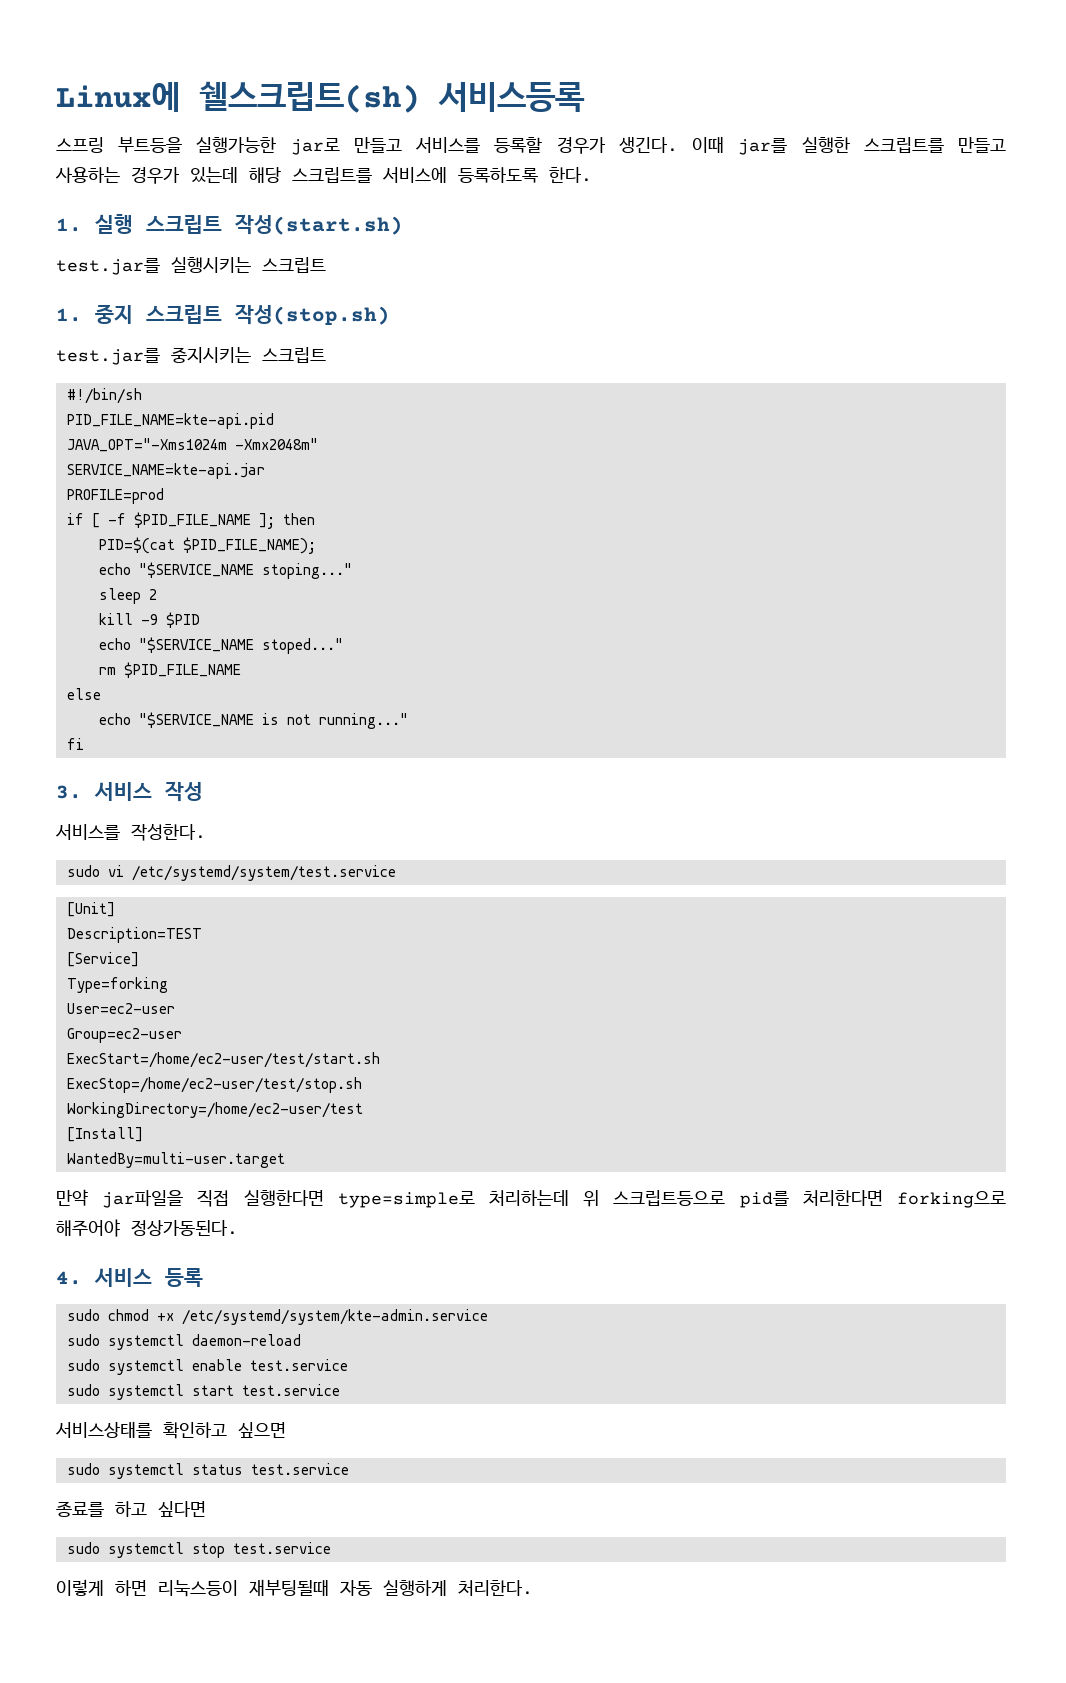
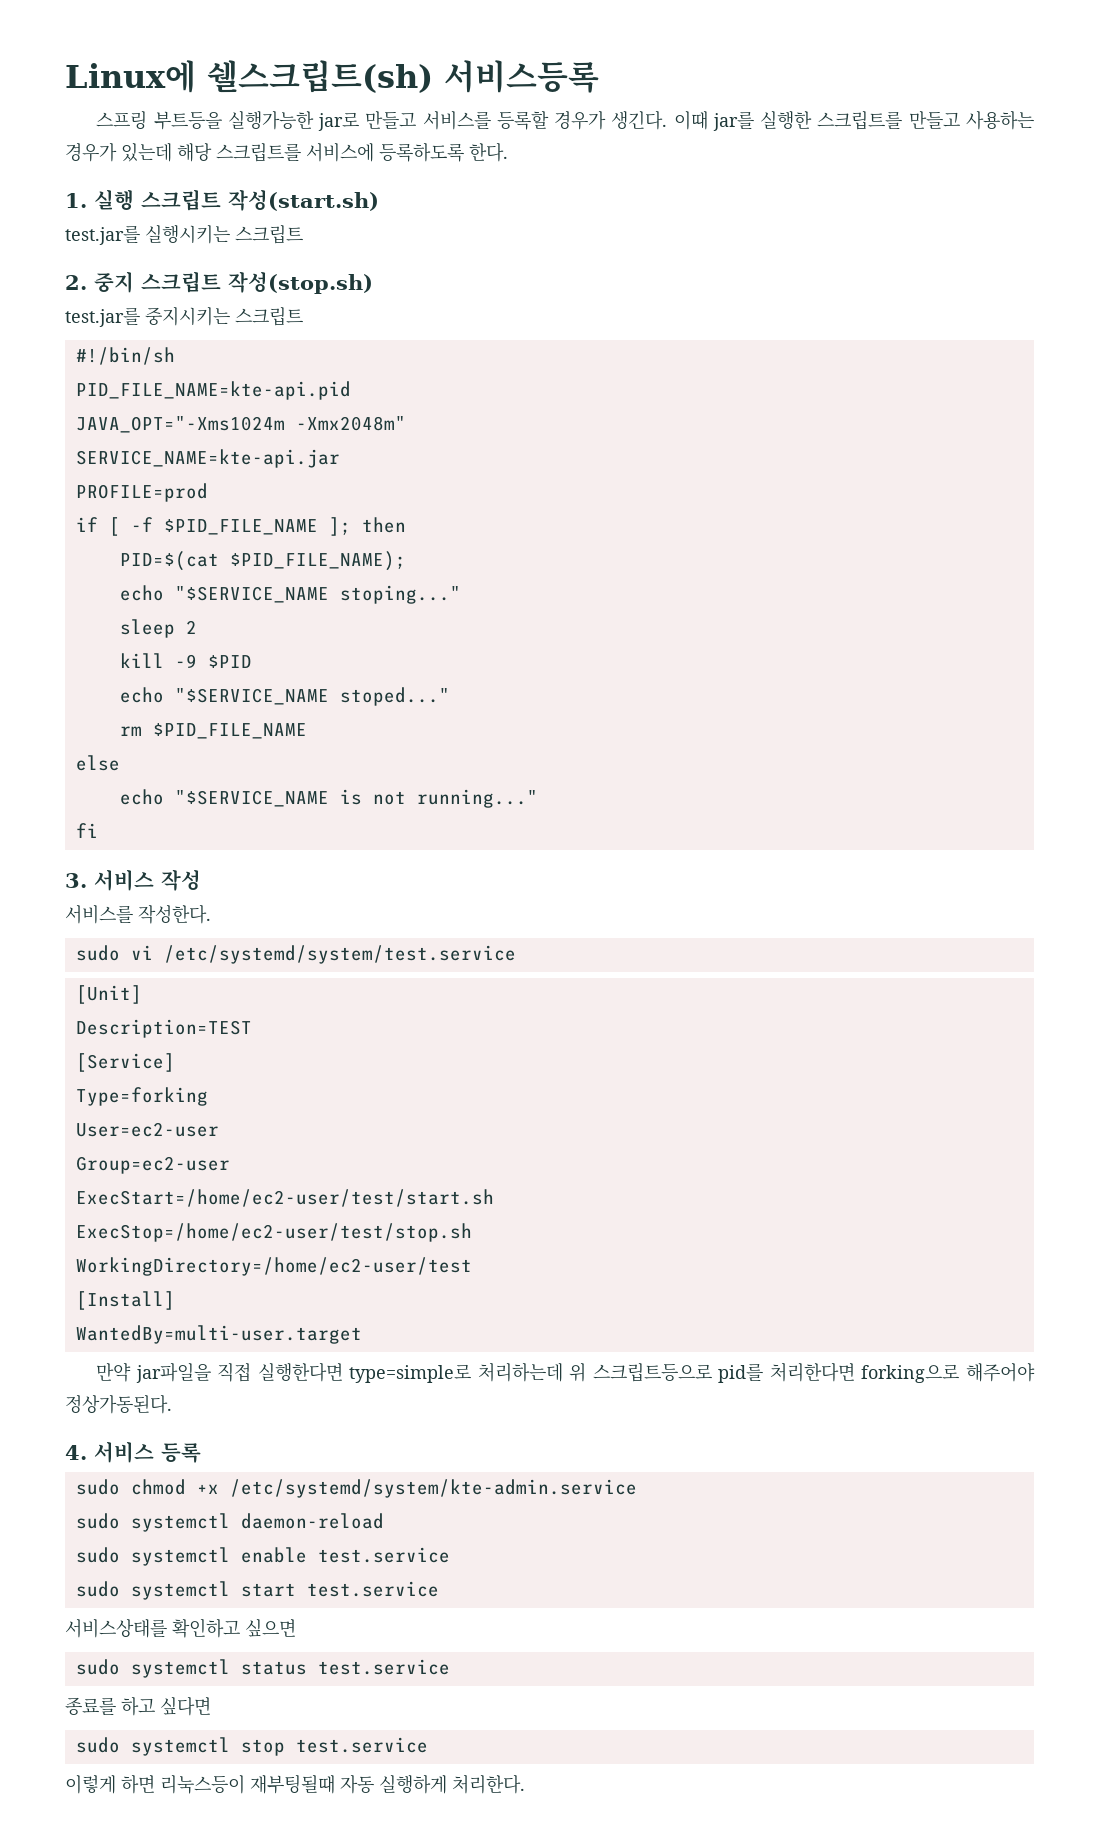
[56,308,82,322] 1. -> [65,275,87,290] 2.

